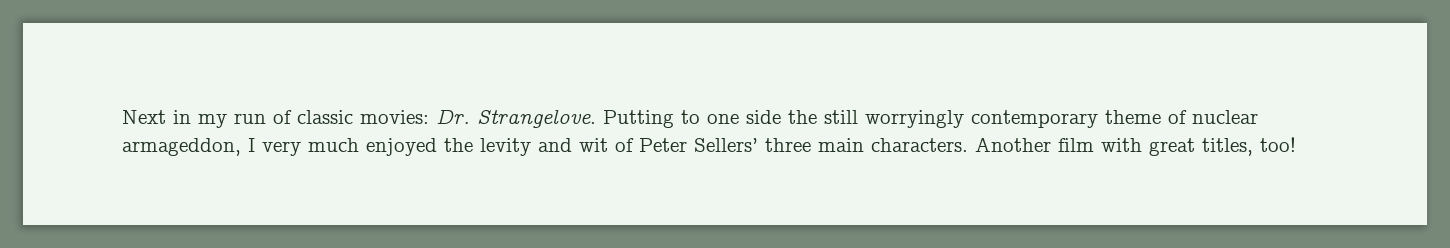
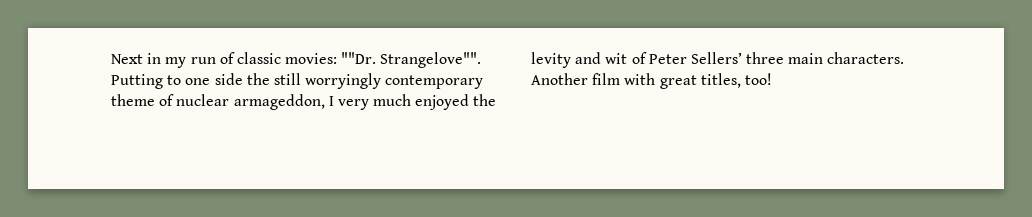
[436,109,596,128] Dr. Strangelove. -> [341,52,482,68] ""Dr. Strangelove"".

